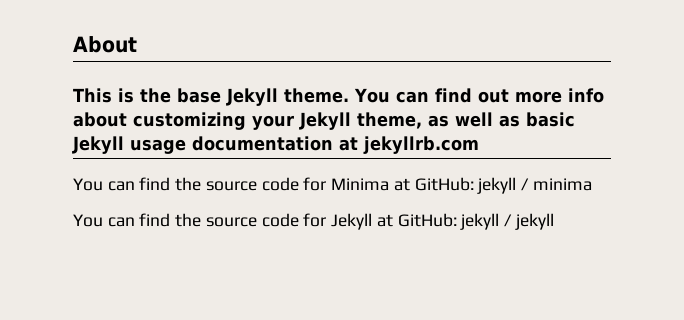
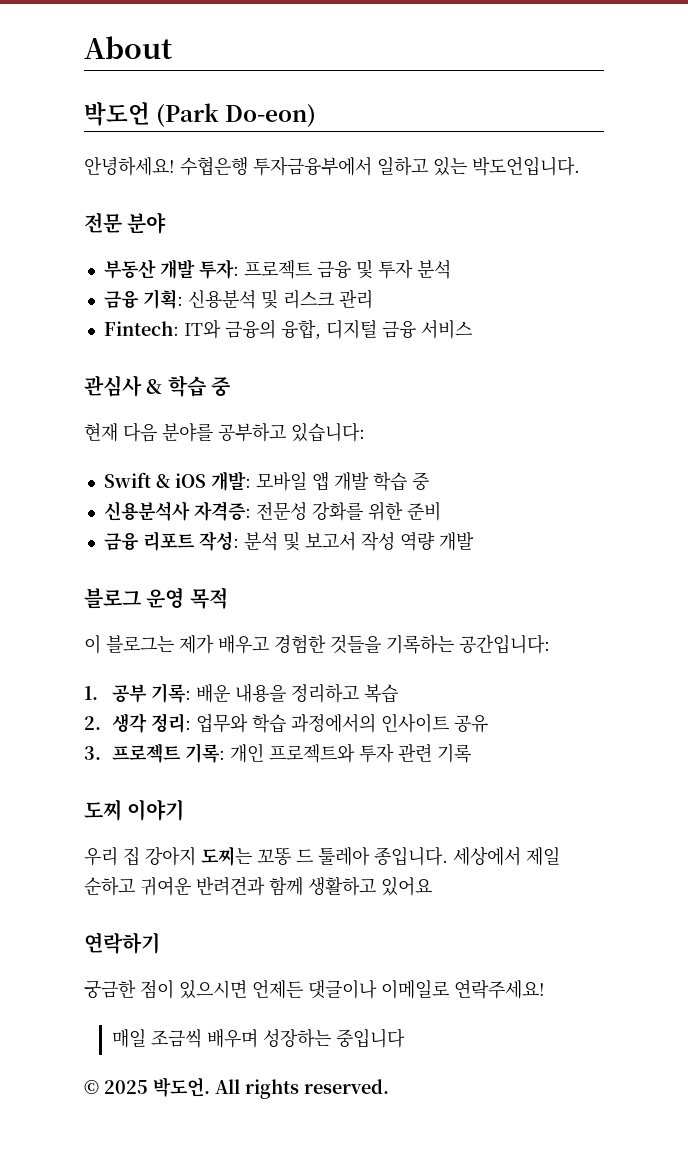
[73,88,604,106] [73,112,575,130] [72,136,479,154] [73,177,592,194] [73,213,554,230] This is the base Jekyll theme. You can find out more info about customizing your Jekyll theme, as well as basic Jekyll usage documentation at jekyllrb.com // You can find the source code for Minima at GitHub: jekyll / minima // You can find the source code for Jekyll at GitHub: jekyll / jekyll -> [84,102,317,127] [84,156,580,176] [84,212,167,234] [103,259,451,279] [103,289,373,309] [103,319,472,340] [84,375,231,397] [84,422,365,442] [103,471,429,491] [103,501,441,521] [103,531,474,551] [84,587,228,609] [84,634,550,654] [84,683,398,703] [84,713,488,733] [84,743,471,763] [84,799,185,821] [84,846,560,866] [84,876,432,896] [84,932,160,954] [84,979,545,999] [111,1028,405,1048] [84,1077,389,1099] 박도언 (Park Do-eon) // 안녕하세요! 수협은행 투자금융부에서 일하고 있는 박도언입니다. // 전문 분야 // 부동산 개발 투자: 프로젝트 금융 및 투자 분석 // 금융 기획: 신용분석 및 리스크 관리 // Fintech: IT와 금융의 융합, 디지털 금융 서비스 // 관심사 & 학습 중 // 현재 다음 분야를 공부하고 있습니다: // Swift & iOS 개발: 모바일 앱 개발 학습 중 // 신용분석사 자격증: 전문성 강화를 위한 준비 // 금융 리포트 작성: 분석 및 보고서 작성 역량 개발 // 블로그 운영 목적 // 이 블로그는 제가 배우고 경험한 것들을 기록하는 공간입니다: // 1. 공부 기록: 배운 내용을 정리하고 복습 // 2. 생각 정리: 업무와 학습 과정에서의 인사이트 공유 // 3. 프로젝트 기록: 개인 프로젝트와 투자 관련 기록 // 도찌 이야기 // 우리 집 강아지 도찌는 꼬똥 드 툴레아 종입니다. 세상에서 제일 순하고 귀여운 반려견과 함께 생활하고 있어요 // 연락하기 // 궁금한 점이 있으시면 언제든 댓글이나 이메일로 연락주세요! // 매일 조금씩 배우며 성장하는 중입니다 // © 2025 박도언. All rights reserved.

